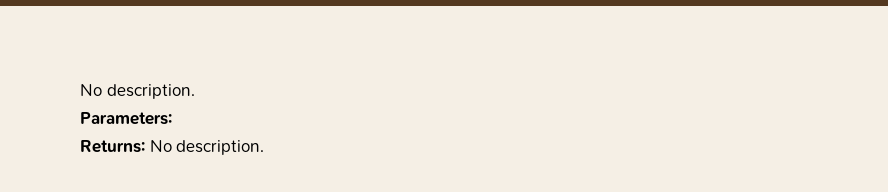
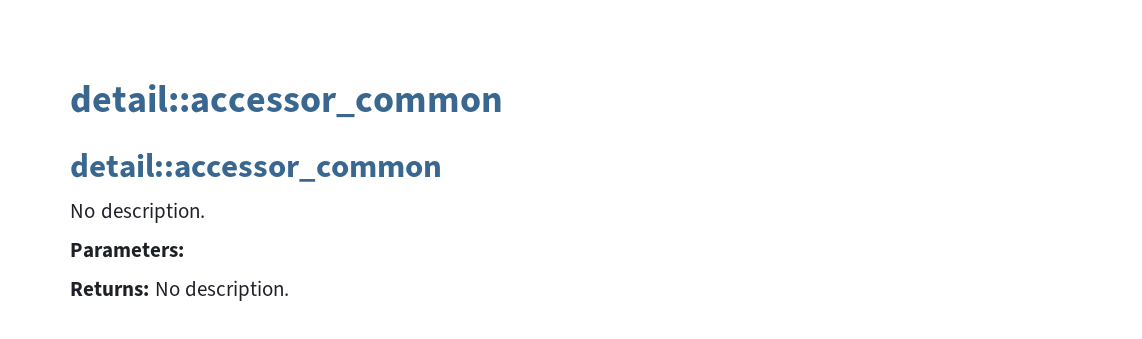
(80, 90) none -> [70,84,503,118] [70,153,442,182] detail::accessor_common // detail::accessor_common //

